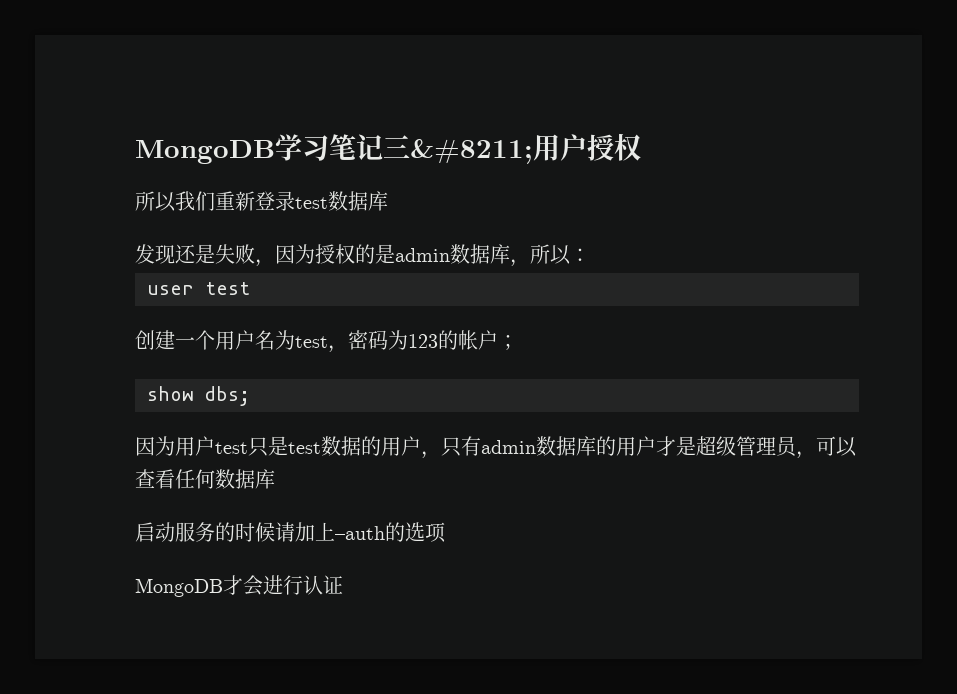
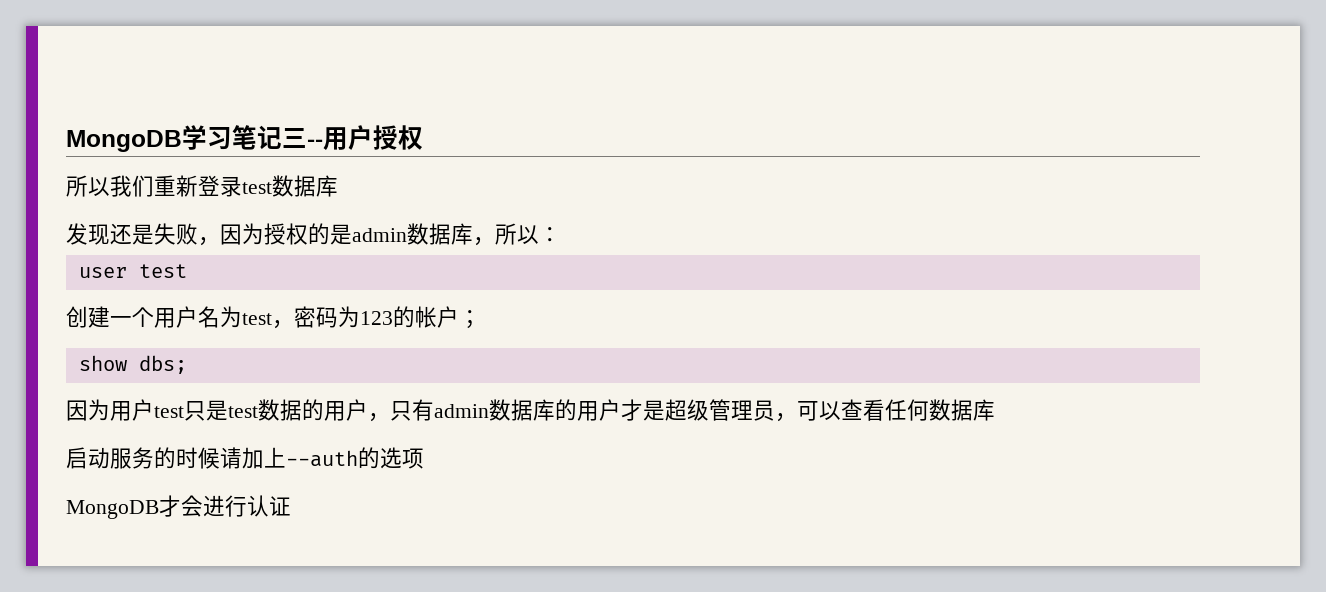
[410,139,533,164] &#8211; -> [307,139,323,147] --
[335,526,385,540] –auth -> [286,450,358,467] --auth

